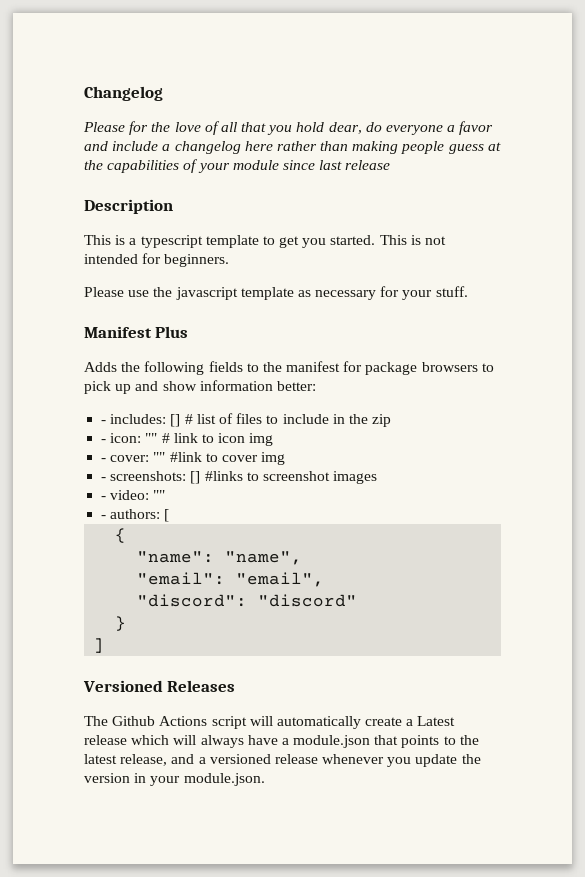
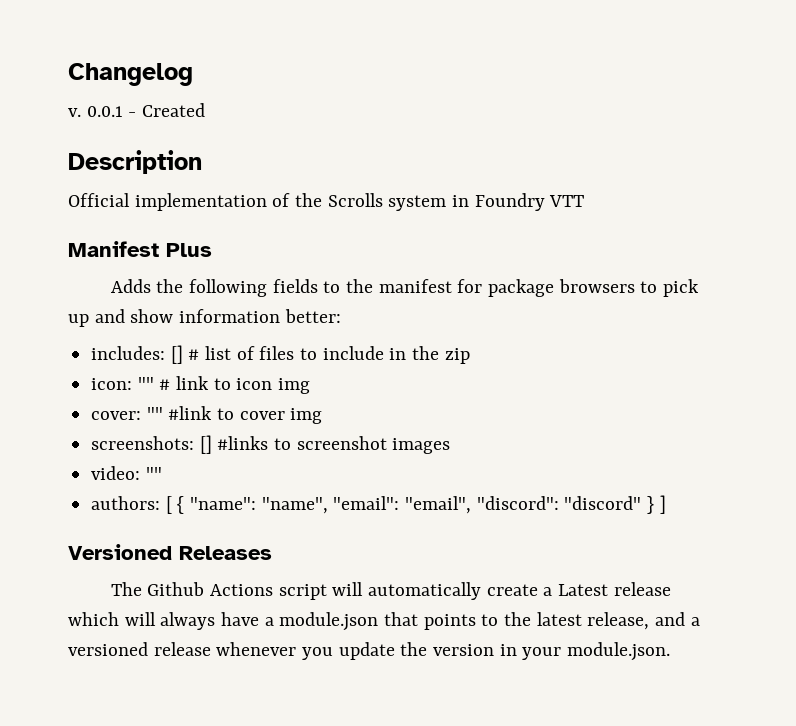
[83,121,494,135] [84,141,501,154] [84,159,391,173] [84,199,173,214] [84,235,447,248] [84,253,230,267] [84,286,468,300] Please for the love of all that you hold dear, do everyone a favor and include a changelog here rather than making people guess at the capabilities of your module since last release // Description // This is a typescript template to get you started. This is not intended for beginners. // Please use the javascript template as necessary for your stuff. -> [68,103,206,117] [68,150,202,174] [68,193,585,211] v. 0.0.1 - Created // Description // Official implementation of the Scrolls system in Foundry VTT
[101,420,107,424] - -> (341, 316) none
[101,439,107,443] - -> (470, 356) none
[101,458,107,462] - -> (311, 386) none
[101,477,107,481] - -> (323, 416) none
[101,496,107,500] - -> (451, 446) none
[101,515,107,519] - -> (162, 473) none
(170, 515) // -> (172, 505) none
(127, 535) // -> (185, 505) none
(303, 558) // -> (328, 505) none
(325, 579) // -> (472, 505) none
(358, 600) // -> (642, 503) none
(127, 623) // -> (655, 505) none

